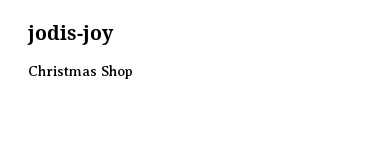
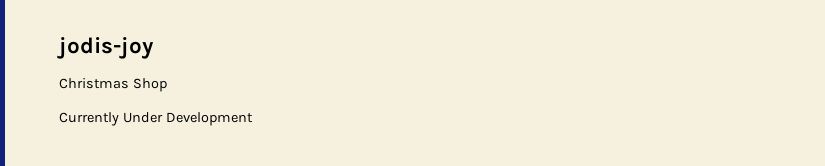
(133, 72) none -> [59,112,253,126] // Currently Under Development

